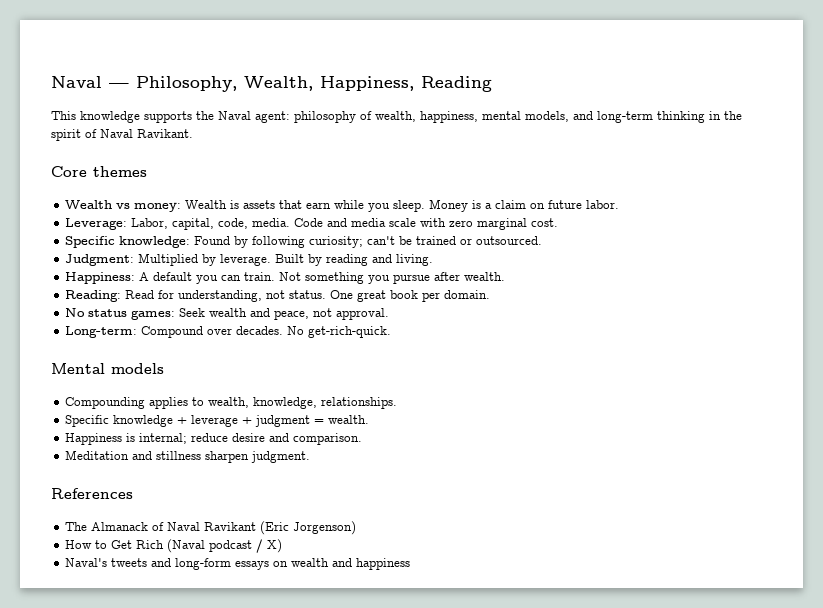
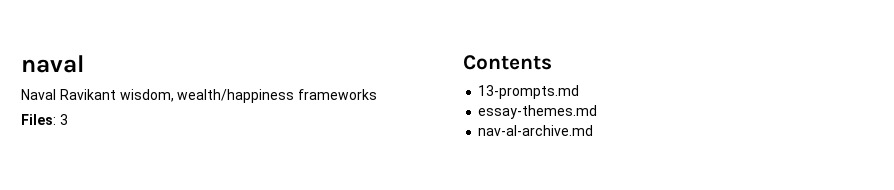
[51,76,492,92] [51,111,742,123] [51,129,193,141] [51,166,147,177] [65,199,620,212] [65,218,559,230] [65,236,543,248] [65,253,434,266] [65,272,506,284] [65,290,491,302] [65,308,390,320] [65,326,392,338] [51,363,164,374] [65,397,398,409] [65,415,370,427] [65,433,363,445] [65,450,311,463] [51,488,133,499] [65,521,357,535] [65,539,283,553] [65,558,411,570] Naval — Philosophy, Wealth, Happiness, Reading // This knowledge supports the Naval agent: philosophy of wealth, happiness, mental models, and long-term thinking in the spirit of Naval Ravikant. // Core themes // Wealth vs money: Wealth is assets that earn while you sleep. Money is a claim on future labor. // Leverage: Labor, capital, code, media. Code and media scale with zero marginal cost. // Specific knowledge: Found by following curiosity; can't be trained or outsourced. // Judgment: Multiplied by leverage. Built by reading and living. // Happiness: A default you can train. Not something you pursue after wealth. // Reading: Read for understanding, not status. One great book per domain. // No status games: Seek wealth and peace, not approval. // Long-term: Compound over decades. No get-rich-quick. // Mental models // Compounding applies to wealth, knowledge, relationships. // Specific knowledge + leverage + judgment = wealth. // Happiness is internal; reduce desire and comparison. // Meditation and stillness sharpen judgment. // References // The Almanack of Naval Ravikant (Eric Jorgenson) // How to Get Rich (Naval podcast / X) // Naval's tweets and long-form essays on wealth and happiness -> [21,55,84,73] [21,89,378,103] [21,114,68,125] [463,55,552,70] [478,85,580,99] [478,105,598,119] [478,125,594,136] naval // Naval Ravikant wisdom, wealth/happiness frameworks // Files: 3 // Contents // 13-prompts.md // essay-themes.md // nav-al-archive.md

